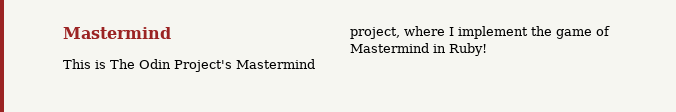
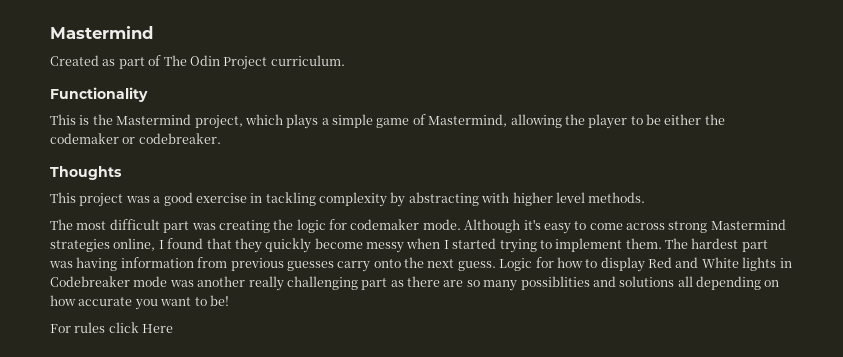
[63,59,315,72] [350,26,610,39] [350,43,487,56] This is The Odin Project's Mastermind project, where I implement the game of Mastermind in Ruby! -> [50,55,345,70] [50,87,148,102] [50,114,725,129] [50,133,221,144] [50,166,122,180] [50,192,646,207] [50,219,786,234] [50,238,768,253] [49,257,792,272] [50,276,780,291] [50,295,229,310] [50,322,174,333] Created as part of The Odin Project curriculum. // Functionality // This is the Mastermind project, which plays a simple game of Mastermind, allowing the player to be either the codemaker or codebreaker. // Thoughts // This project was a good exercise in tackling complexity by abstracting with higher level methods. // The most difficult part was creating the logic for codemaker mode. Although it's easy to come across strong Mastermind strategies online, I found that they quickly become messy when I started trying to implement them. The hardest part was having information from previous guesses carry onto the next guess. Logic for how to display Red and White lights in Codebreaker mode was another really challenging part as there are so many possiblities and solutions all depending on how accurate you want to be! // For rules click Here

